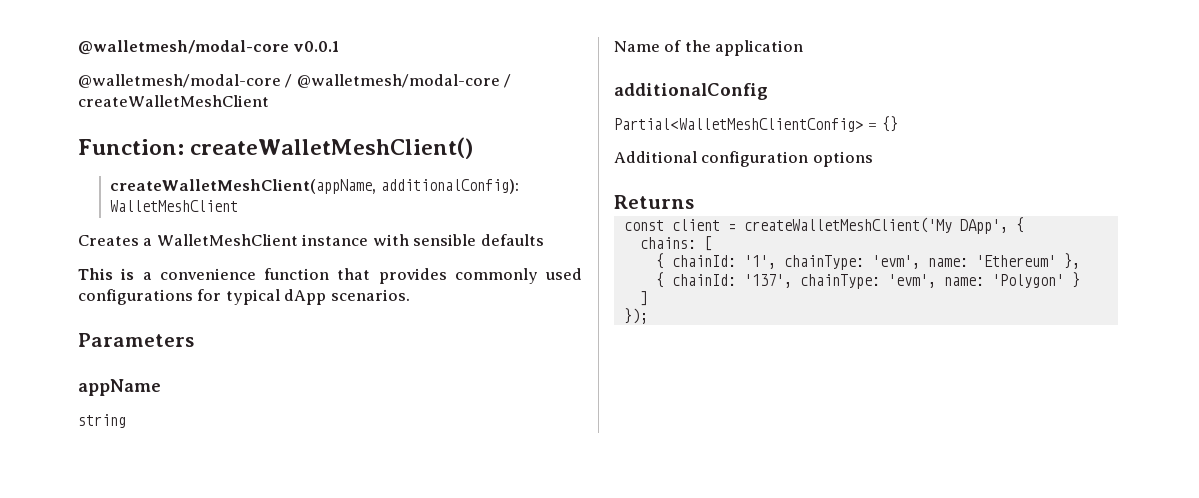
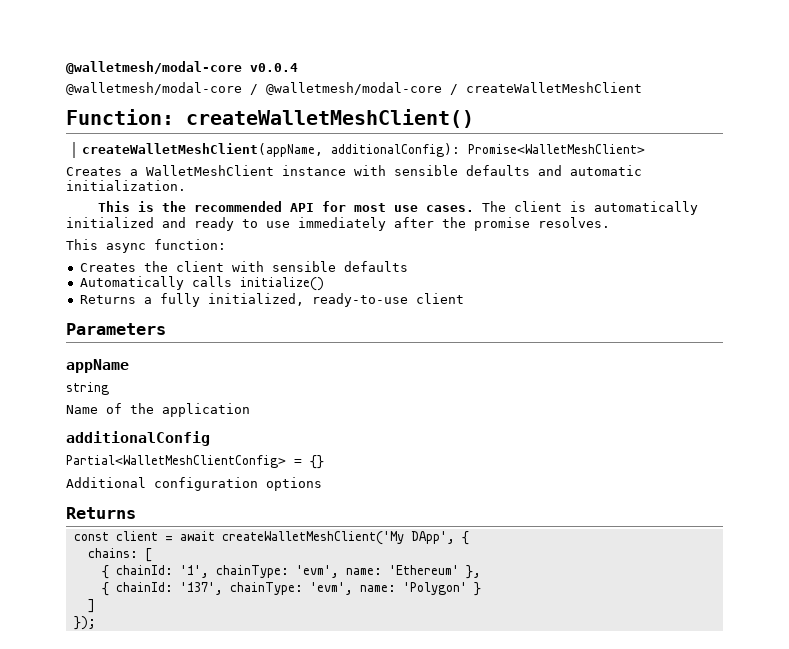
[78,40,340,55] @walletmesh/modal-core v0.0.1 -> [66,61,298,74] @walletmesh/modal-core v0.0.4
[110,200,239,212] WalletMeshClient -> [467,144,645,154] Promise<WalletMeshClient>
(544, 240) none -> [538,165,642,176] [66,180,186,191] and automatic initialization.
[142,268,582,284] [78,289,410,305] a convenience function that provides commonly used configurations for typical dApp scenarios. -> [161,201,698,215] [66,217,610,231] [66,239,226,253] [79,261,408,272] [79,276,324,291] [79,293,464,307] the recommended API for most use cases. The client is automatically initialized and ready to use immediately after the promise resolves. // This async function: // Creates the client with sensible defaults // Automatically calls initialize() // Returns a fully initialized, ready-to-use client
(736, 227) none -> [179,531,215,541] await

